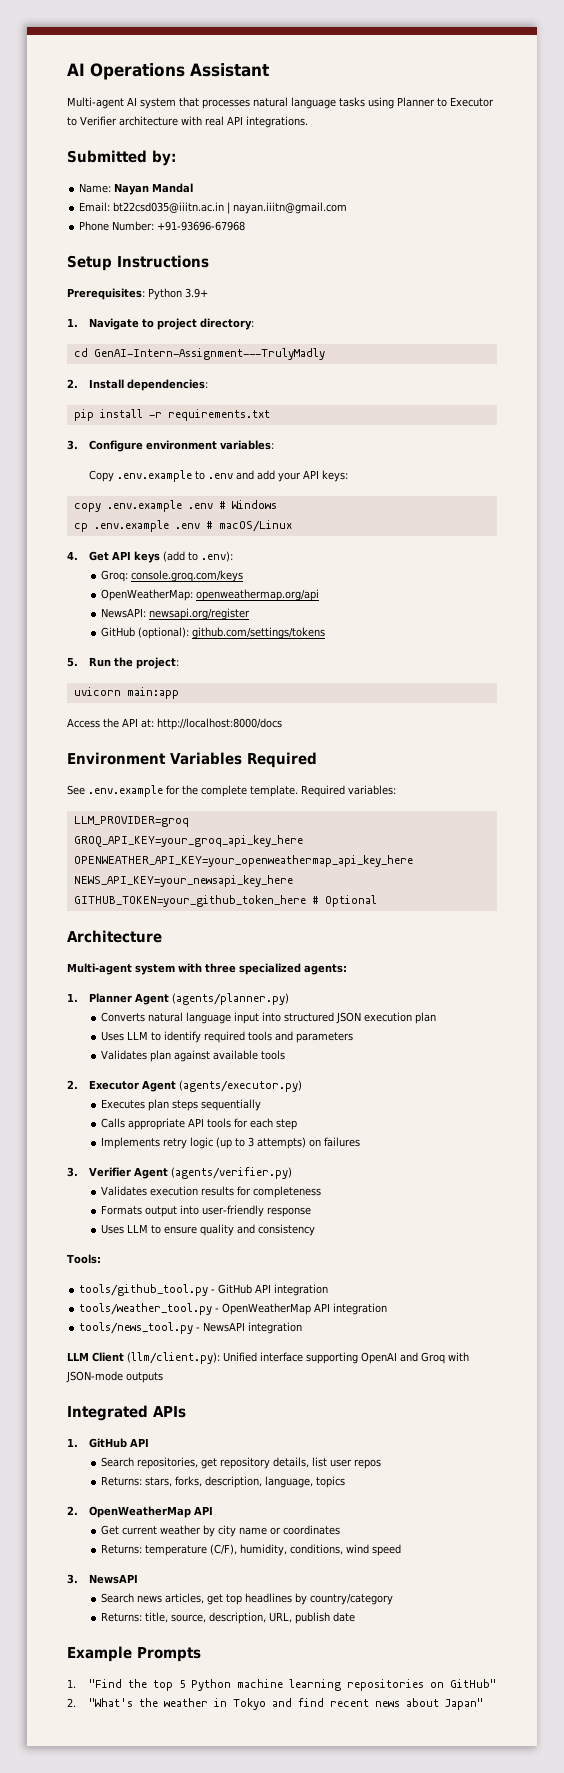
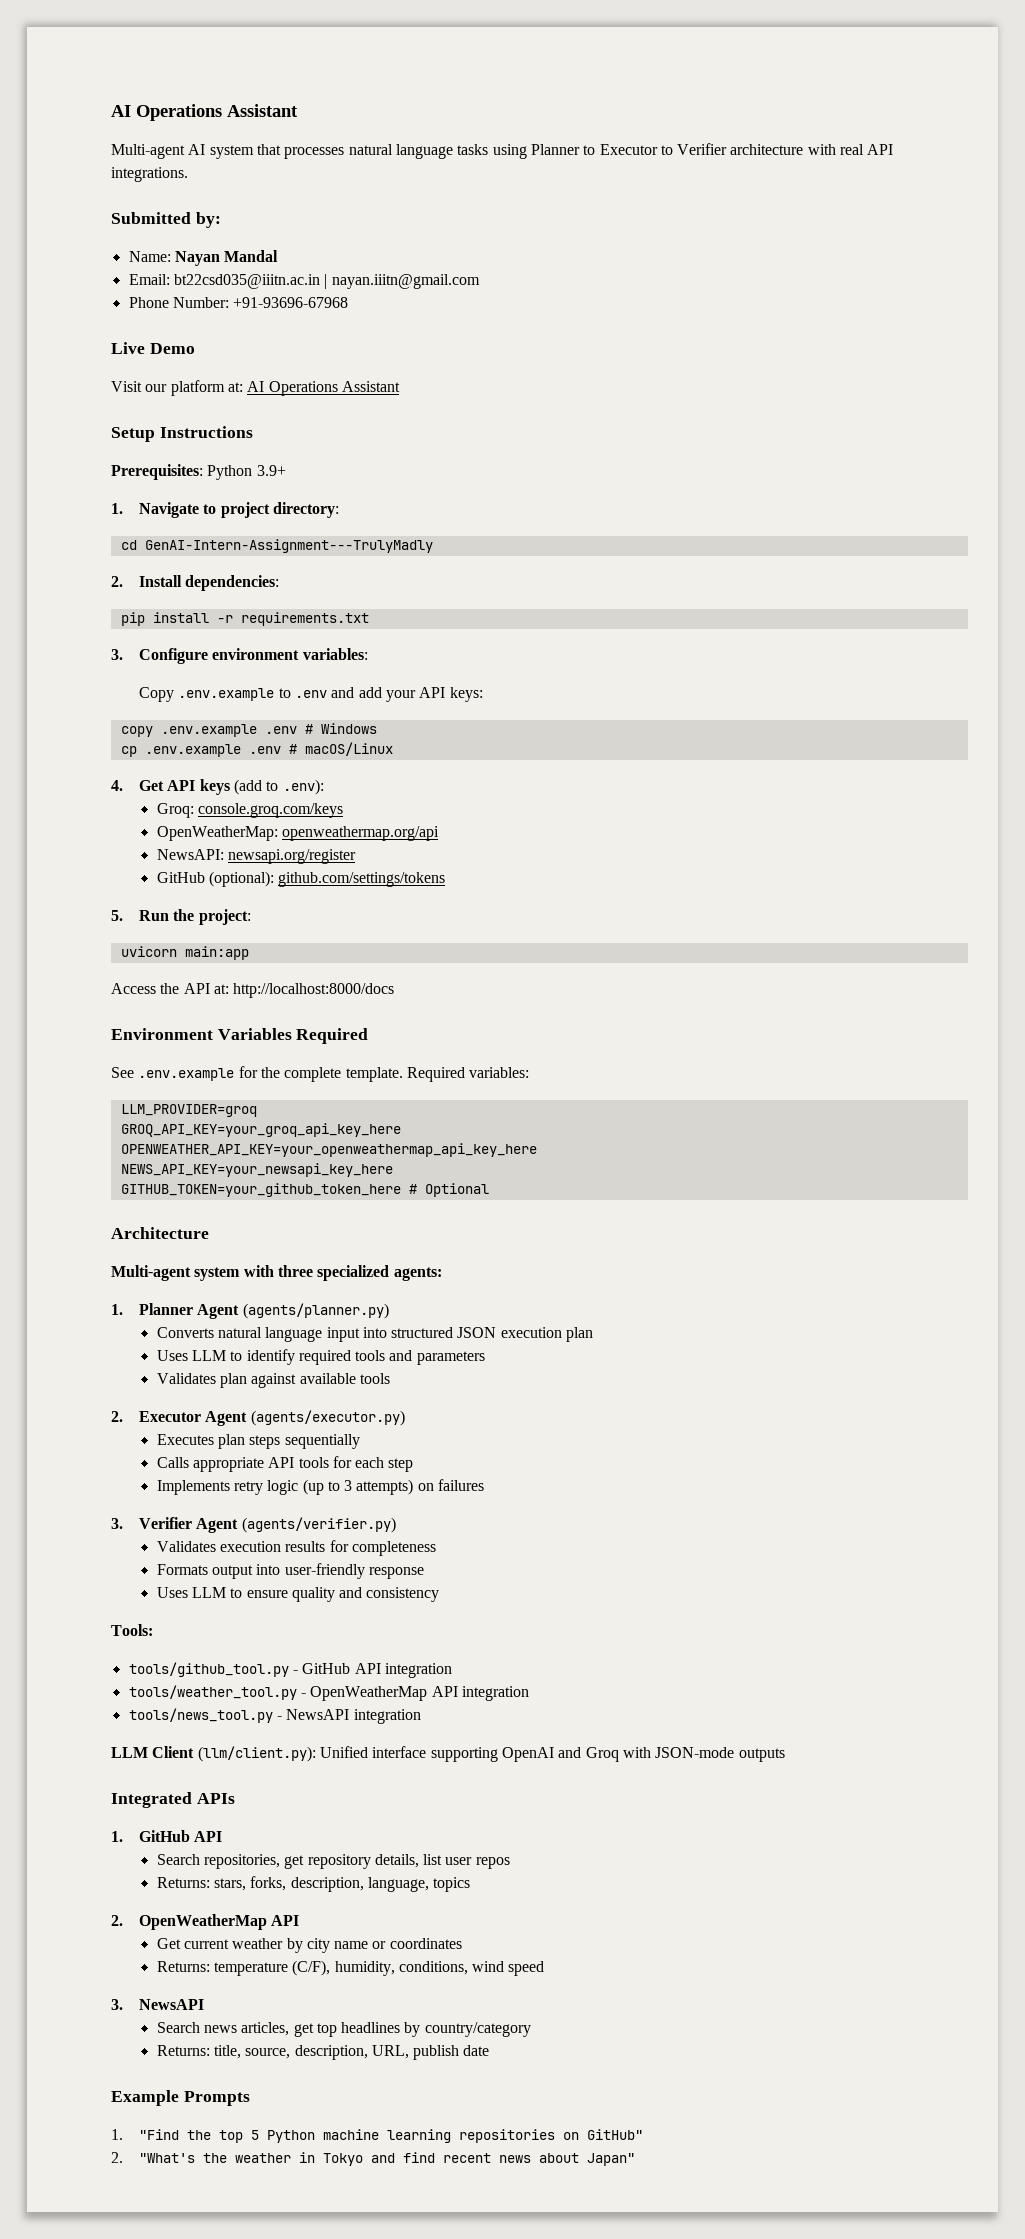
(246, 226) none -> [111,342,195,354] [111,380,400,396] // Live Demo // Visit our platform at: AI Operations Assistant

